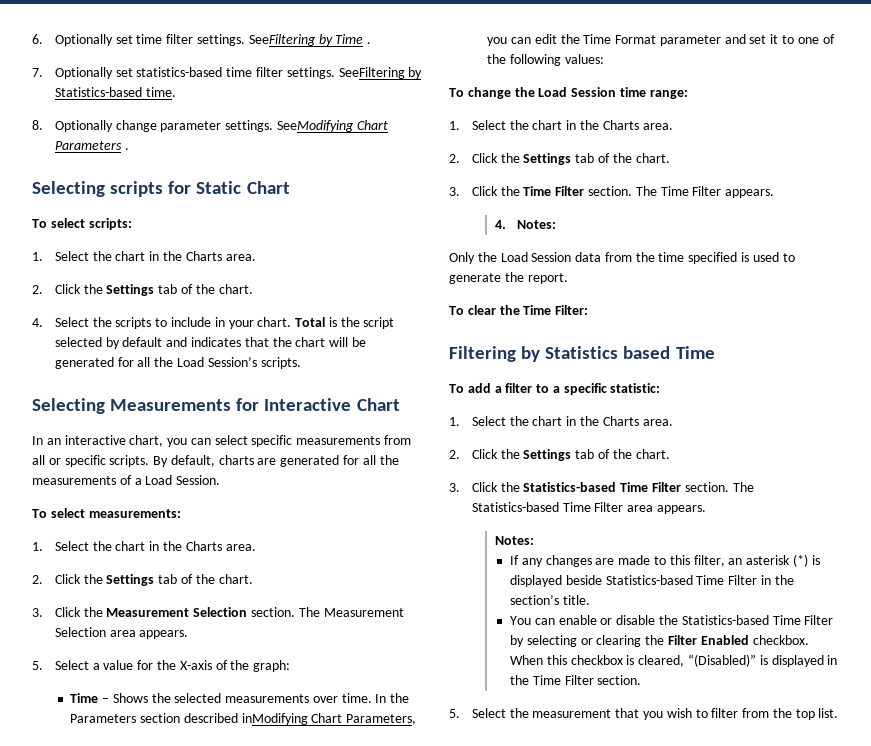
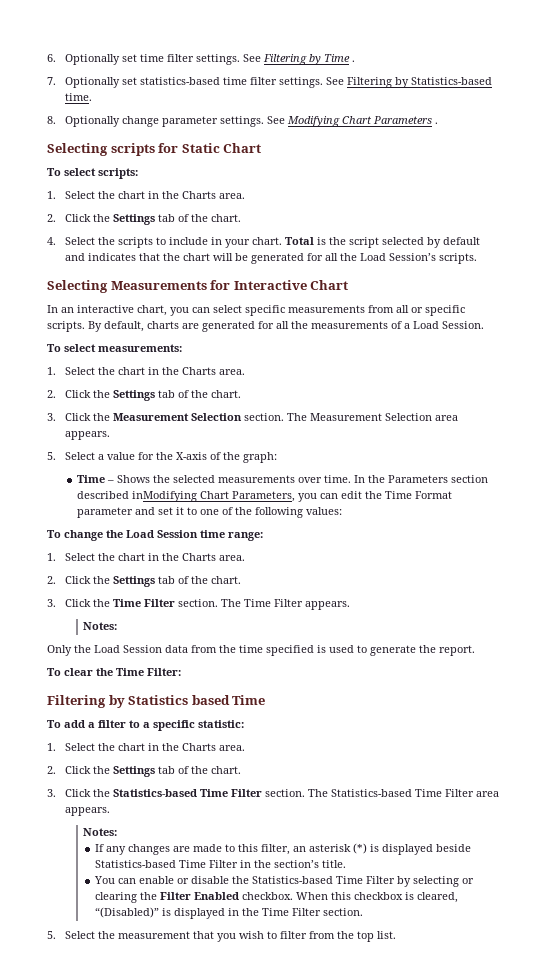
[248,34,316,46] SeeFiltering -> [243,54,308,65] See Filtering
[338,67,405,79] SeeFiltering -> [326,77,393,88] See Filtering
[276,120,354,132] SeeModifying -> [267,116,341,127] See Modifying
[494,220,506,229] 4. -> (351, 605) none

